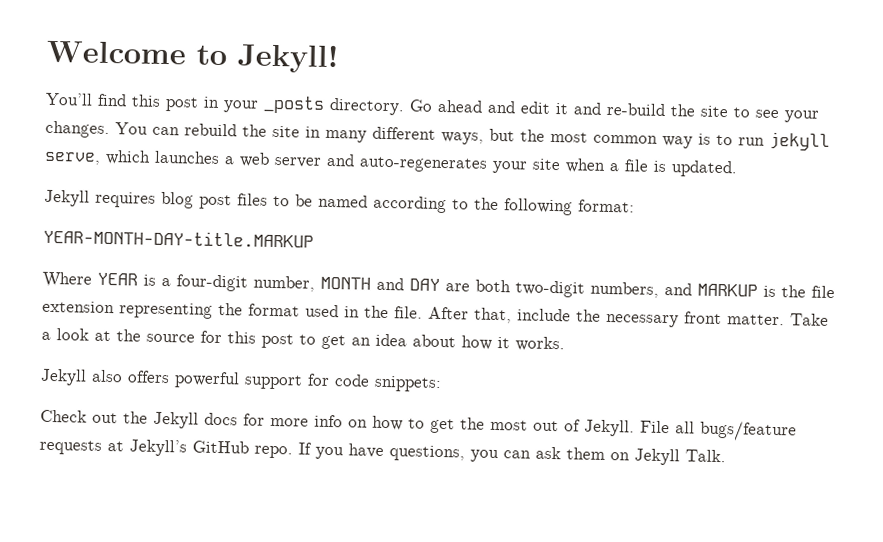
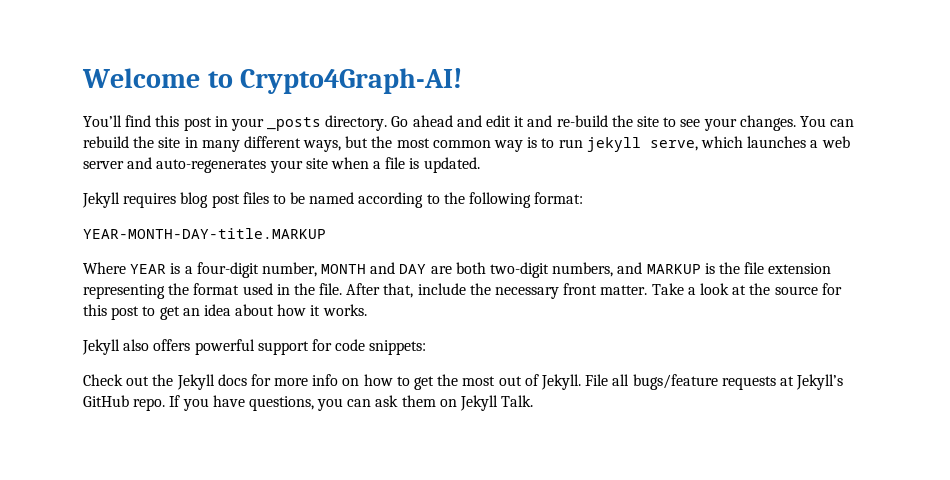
[237,43,340,74] Jekyll! -> [240,68,463,94] Crypto4Graph-AI!

